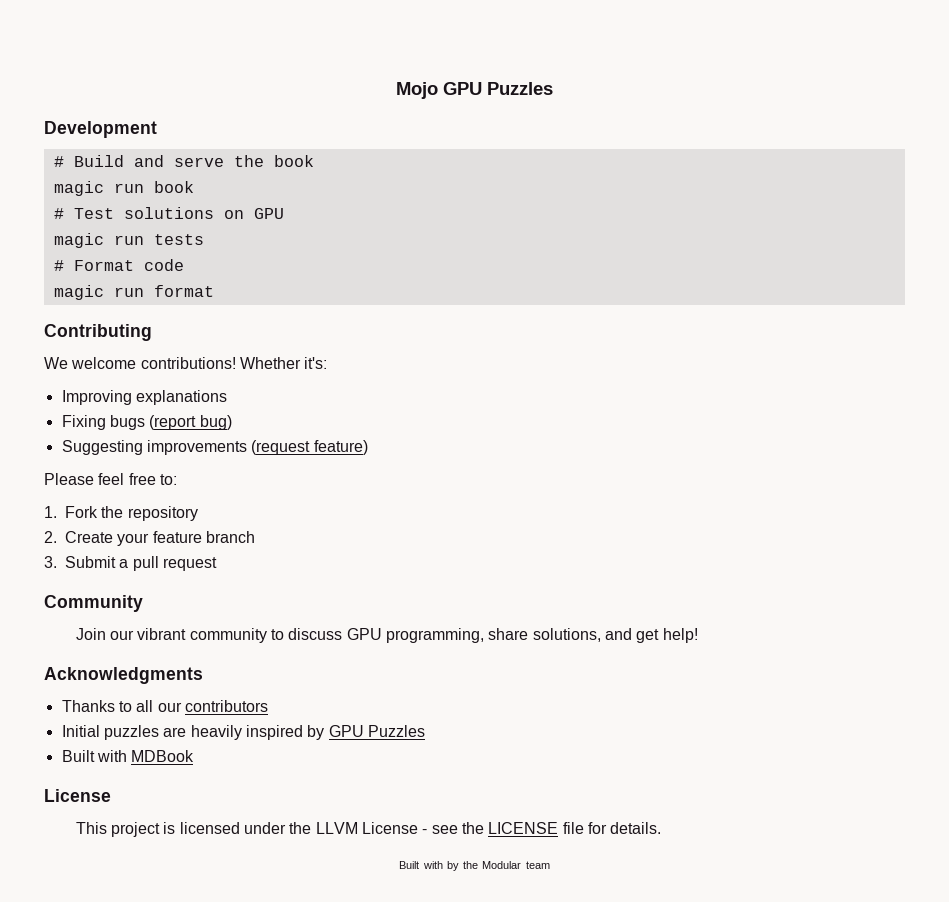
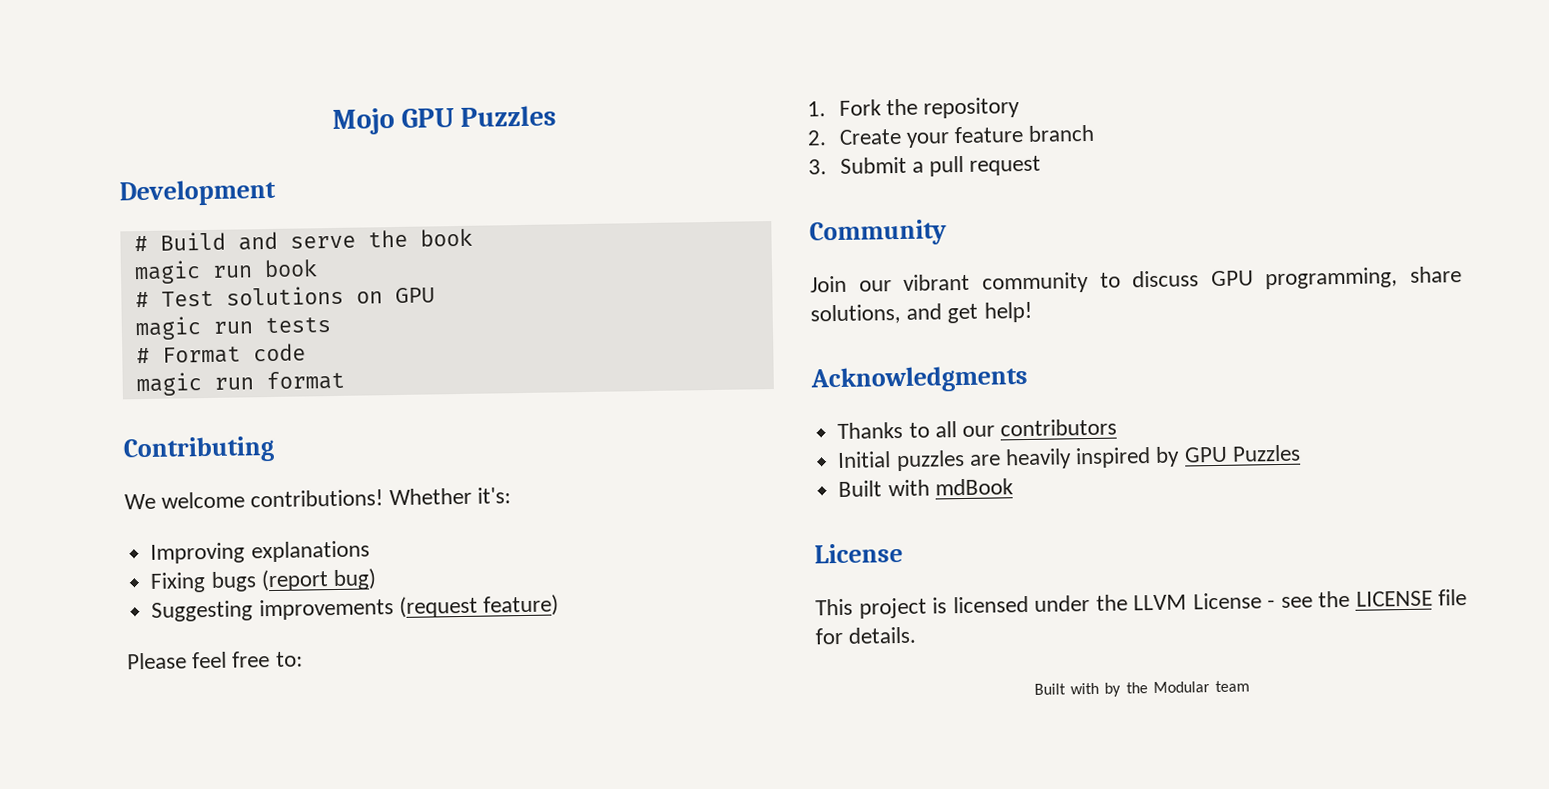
[131,750,195,762] MDBook -> [934,478,1014,496] mdBook

